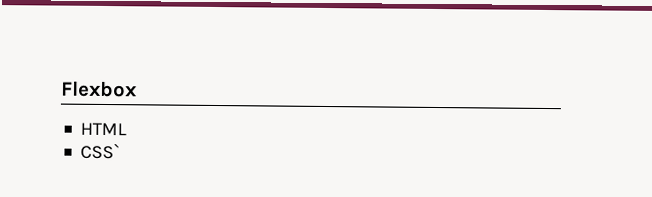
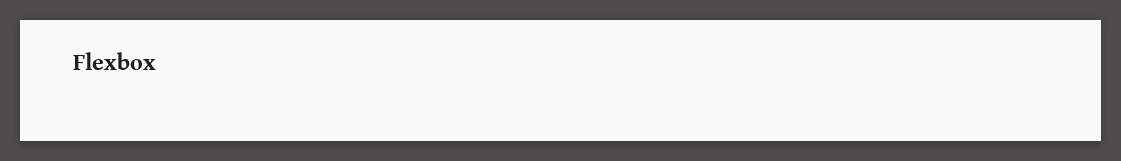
[80,122,128,136] [80,142,121,160] // HTML // CSS` -> (156, 61) none

